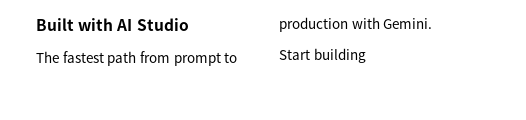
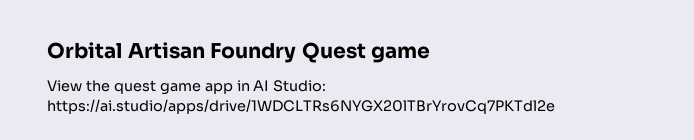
[36,18,189,31] [36,51,238,66] [279,17,433,32] [279,48,366,63] Built with AI Studio // The fastest path from prompt to production with Gemini. // Start building -> [47,42,431,63] [47,80,327,95] [47,99,555,114] Orbital Artisan Foundry Quest game // View the quest game app in AI Studio: https://ai.studio/apps/drive/1WDCLTRs6NYGX20lTBrYrovCq7PKTdl2e

